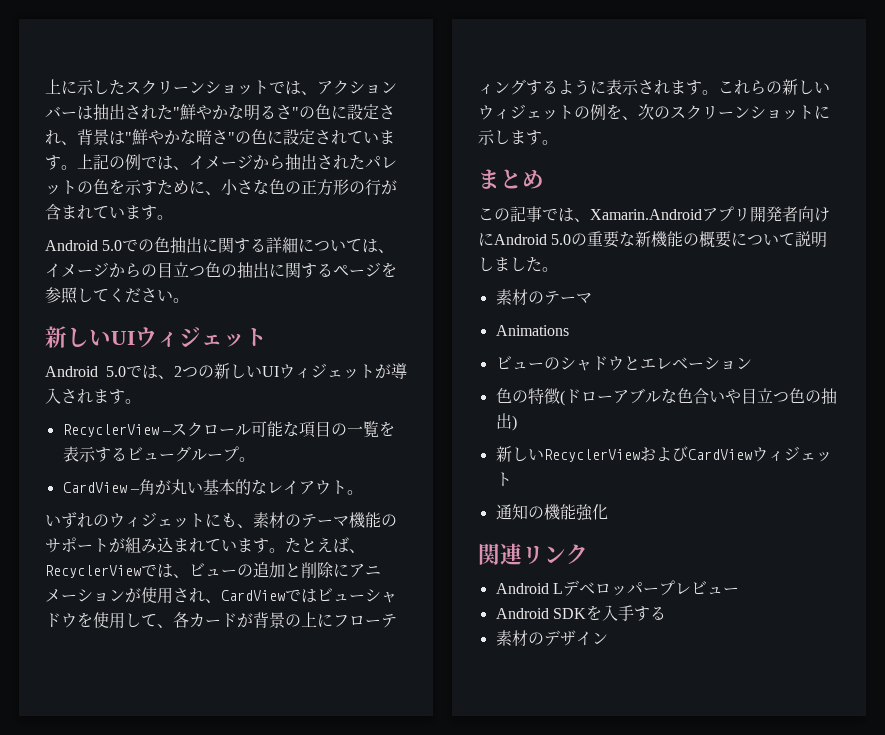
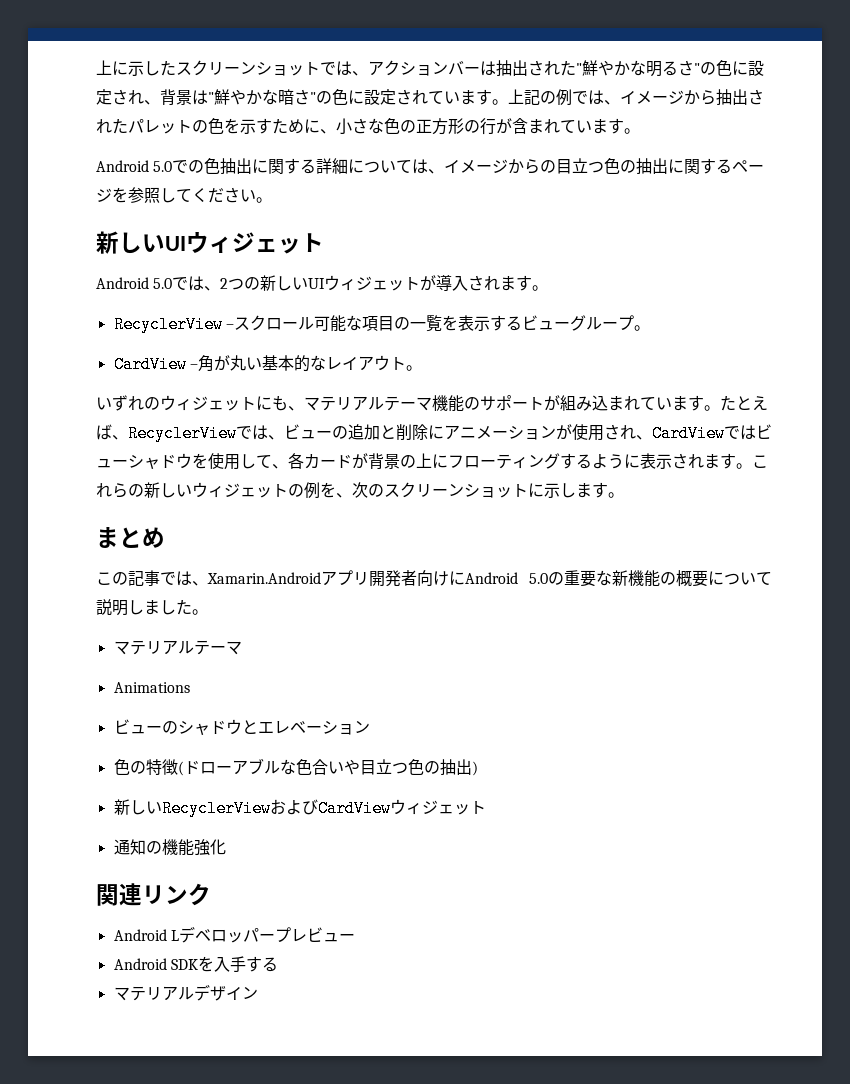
[253,512,301,529] 素材の -> [304,396,384,411] マテリアル
[495,289,544,306] 素材の -> [113,640,194,655] マテリアル
[495,630,544,647] 素材の -> [113,986,194,1001] マテリアル

